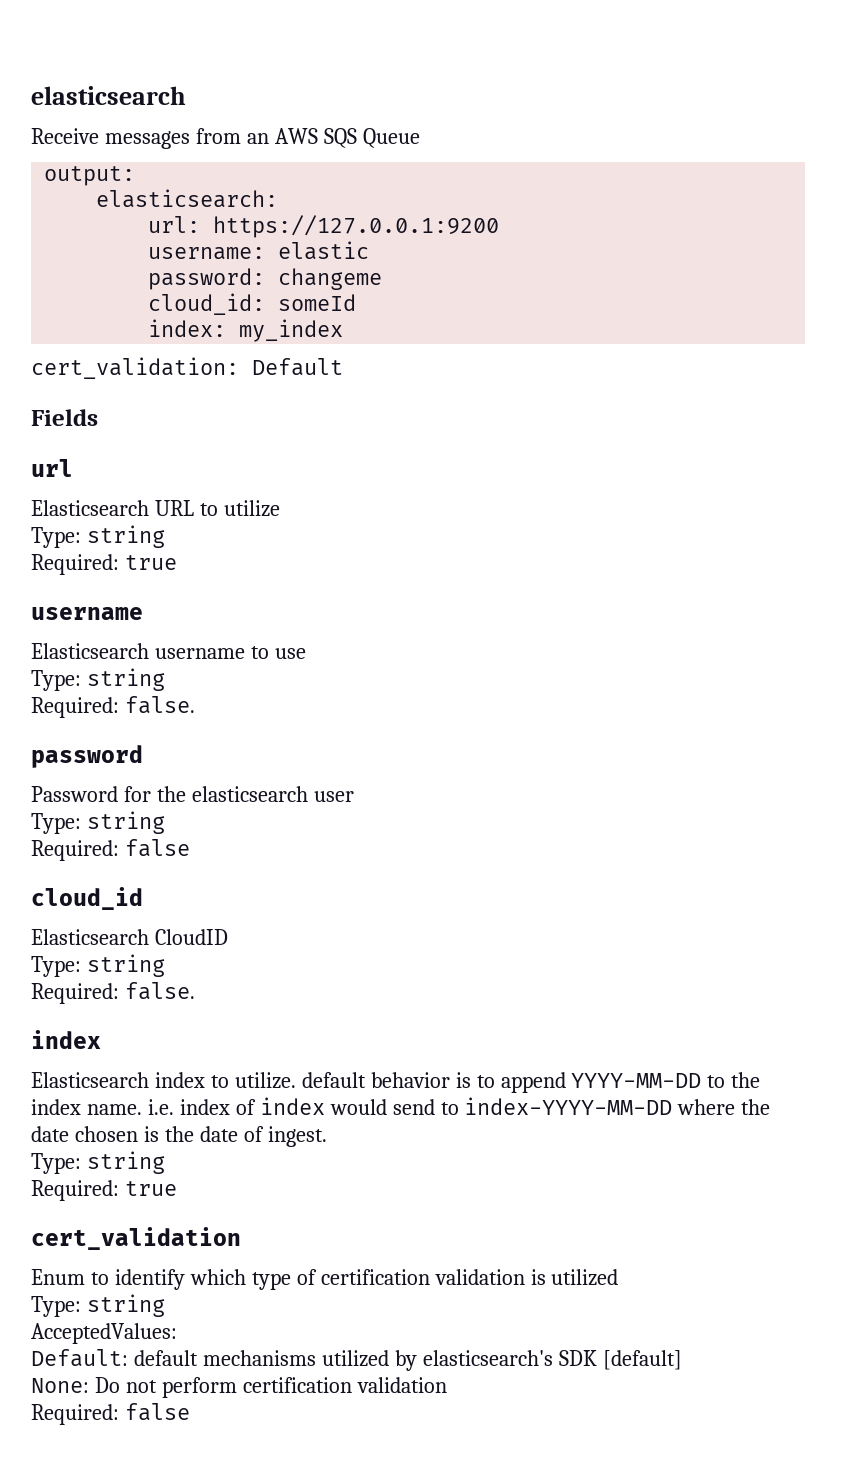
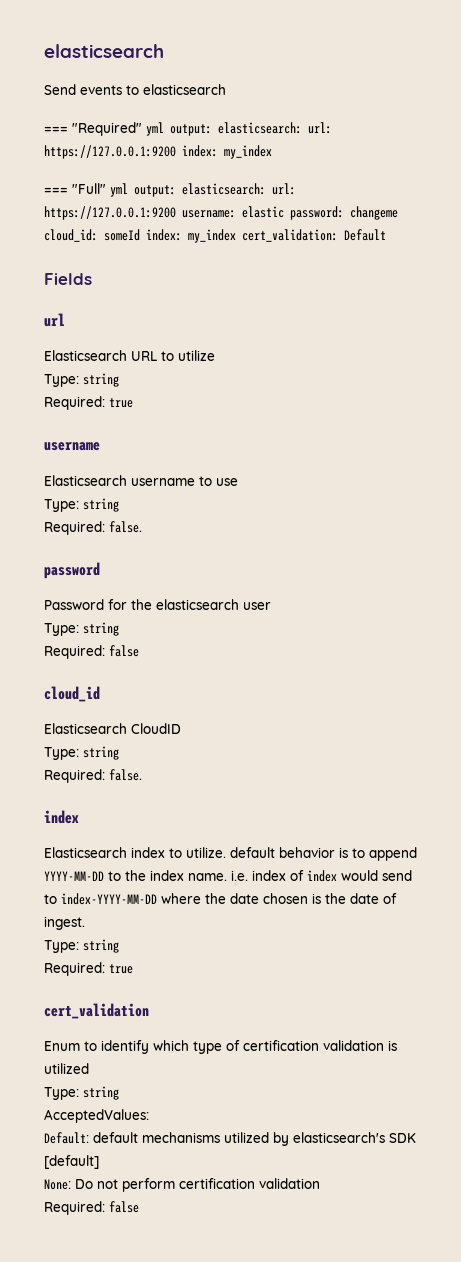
[31,86,186,105] [31,128,420,149] [44,166,136,186] [96,189,279,208] [148,215,500,238] [148,241,370,260] [148,268,383,290] [148,293,357,315] [148,319,344,342] elasticsearch // Receive messages from an AWS SQS Queue // output: // elasticsearch: // url: https://127.0.0.1:9200 // username: elastic // password: changeme // cloud_id: someId // index: my_index // -> [44,44,164,58] [44,84,226,95] [44,122,332,136] [44,145,272,159] [44,183,296,197] [44,206,398,220] [44,229,236,243] elasticsearch // Send events to elasticsearch // === "Required" yml output: elasticsearch: url: https://127.0.0.1:9200 index: my_index // === "Full" yml output: elasticsearch: url: https://127.0.0.1:9200 username: elastic password: changeme cloud_id: someId index: my_index

